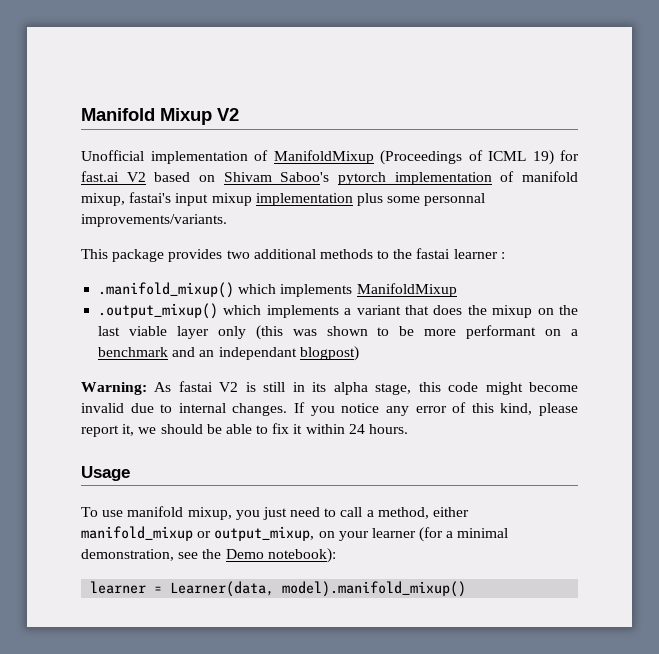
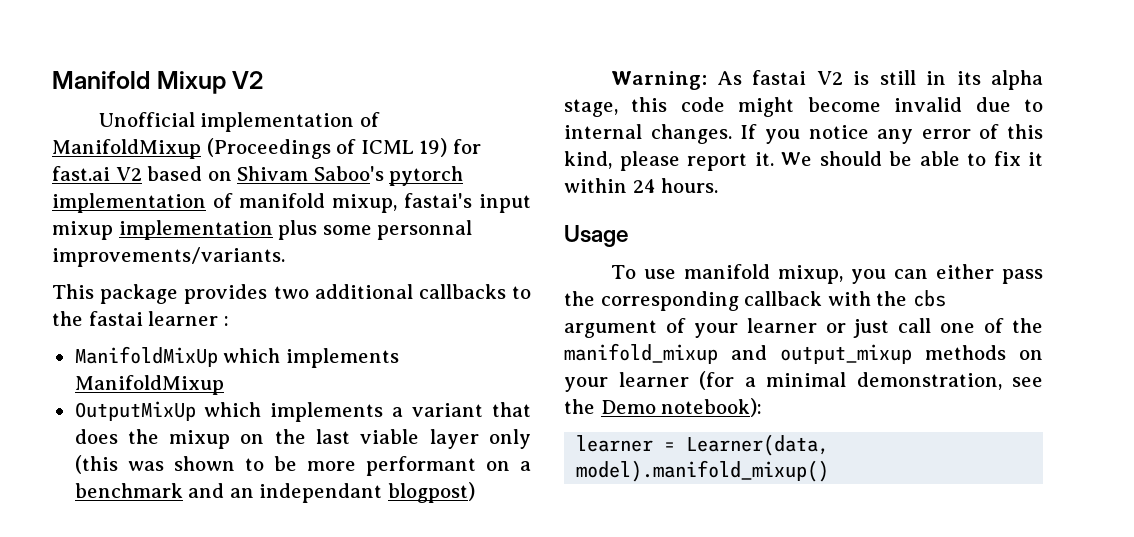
[319,249,373,259] methods -> [418,284,506,299] callbacks
[98,282,235,298] .manifold_mixup() -> [74,346,218,367] ManifoldMixUp
[98,303,219,319] .output_mixup() -> [74,401,196,421] OutputMixUp
[122,424,157,436] it, we -> [754,152,813,166] it. We
[262,507,470,520] [81,526,315,541] just need to call a method, either manifold_mixup or output_mixup, -> [893,264,1043,284] [564,290,946,311] [564,318,1043,338] [564,343,1006,364] can either pass the corresponding callback with the cbs argument of your learner or just call one of the manifold_mixup and output_mixup methods

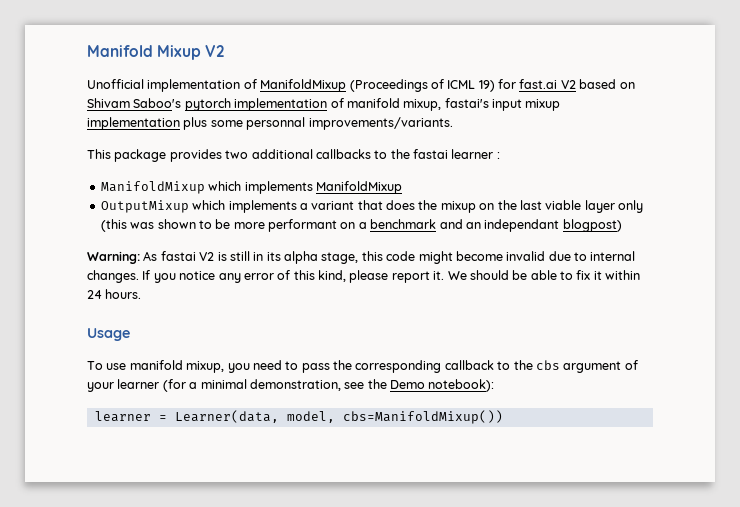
[74,346,218,367] ManifoldMixUp -> [100,181,205,194] ManifoldMixup
[74,401,196,421] OutputMixUp -> [100,200,189,213] OutputMixup
[893,264,994,279] can either -> [252,360,299,370] need to
[827,291,871,306] with -> [497,361,511,370] to
[825,318,1043,338] [564,343,1043,364] [564,372,689,392] or just call one of the manifold_mixup and output_mixup methods on your learner -> (160, 384) none
[576,460,830,482] model).manifold_mixup() -> [286,410,503,424] model, cbs=ManifoldMixup())

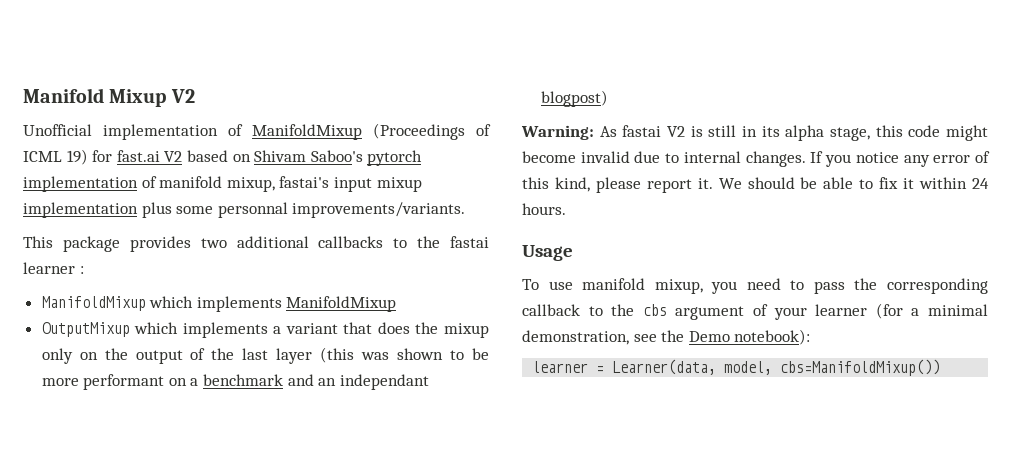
(476, 207) none -> [41,348,73,364] only
[519,200,643,213] last viable layer only -> [135,348,313,364] output of the last layer

